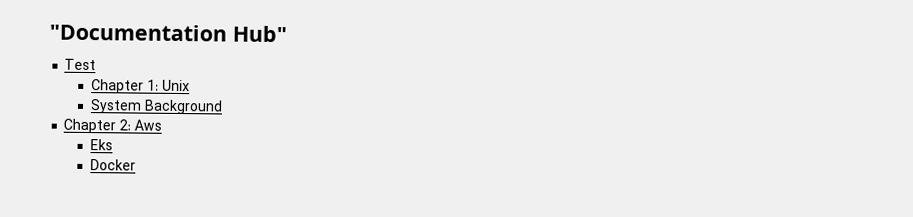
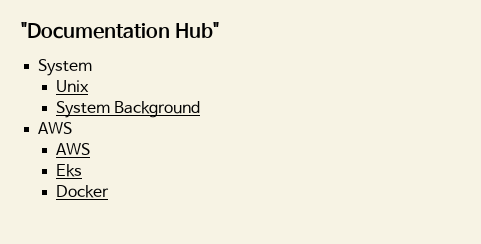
[64,58,97,71] [90,79,159,94] Test // Chapter 1: -> [38,59,93,76] System //
[63,118,163,134] Chapter 2: Aws -> [38,122,73,134] [56,143,91,155] AWS // AWS

